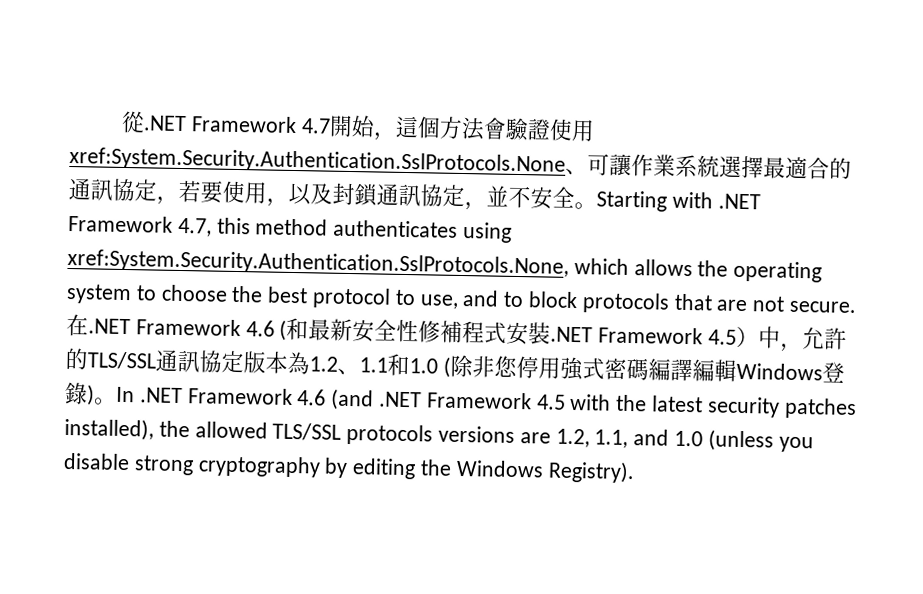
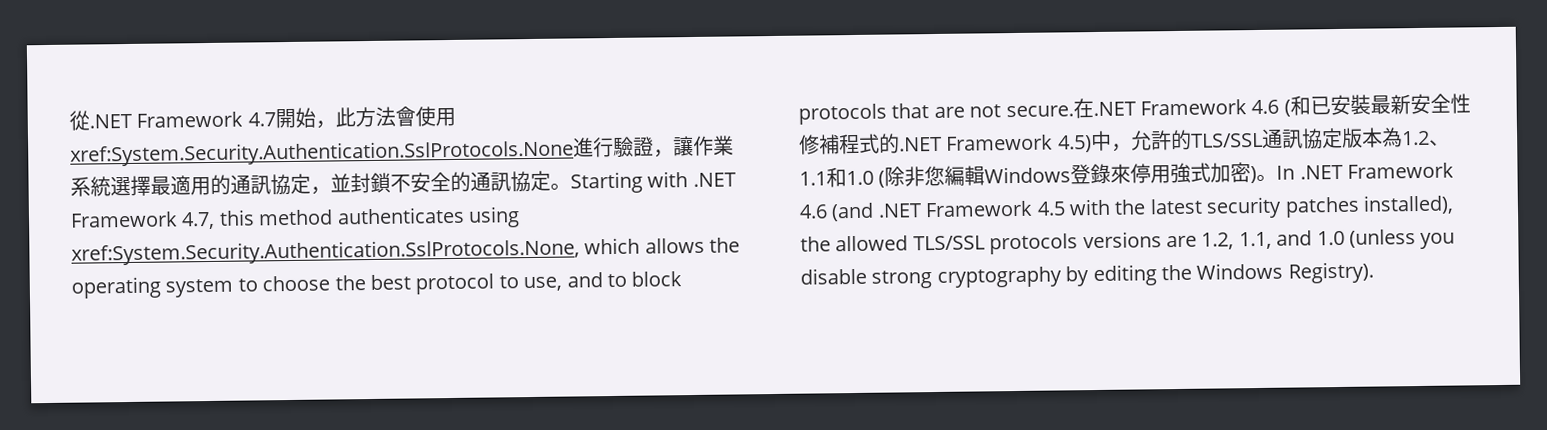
[394,115,595,142] [69,147,610,176] 這個方法會驗證使用xref:System.Security.Authentication.SslProtocols.None、可 -> [334,106,456,128] [70,136,674,167] 此方法會使用xref:System.Security.Authentication.SslProtocols.None進行驗證，
[807,157,830,180] 合 -> [190,176,211,196] 用
[178,179,575,211] 若要使用，以及封鎖通訊協定，並不安全 -> [330,170,551,194] 並封鎖不安全的通訊協定
(310, 329) none -> [1309,94,1371,116] 已安裝
[506,321,760,349] 安裝.NET Framework 4.5） -> [879,133,1092,154] 的.NET Framework 4.5)
[515,355,845,384] [65,381,88,405] 停用強式密碼編譯編輯Windows登錄 -> [944,162,1252,186] 編輯Windows登錄來停用強式加密

